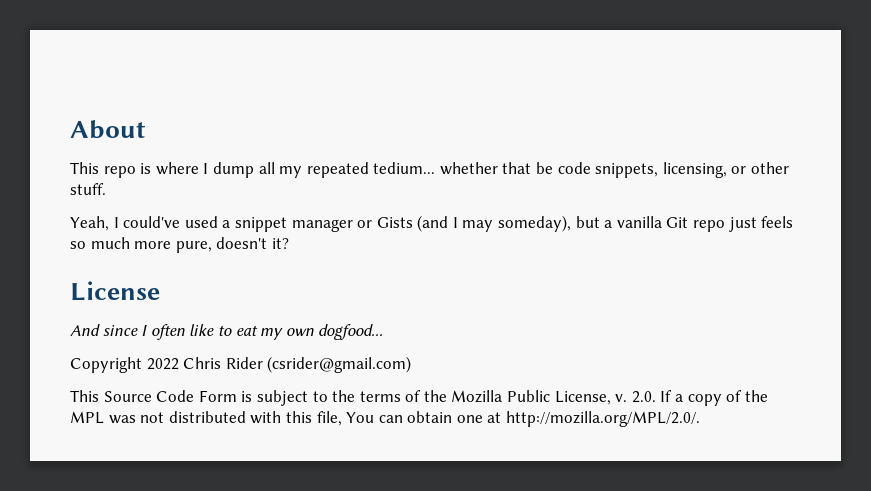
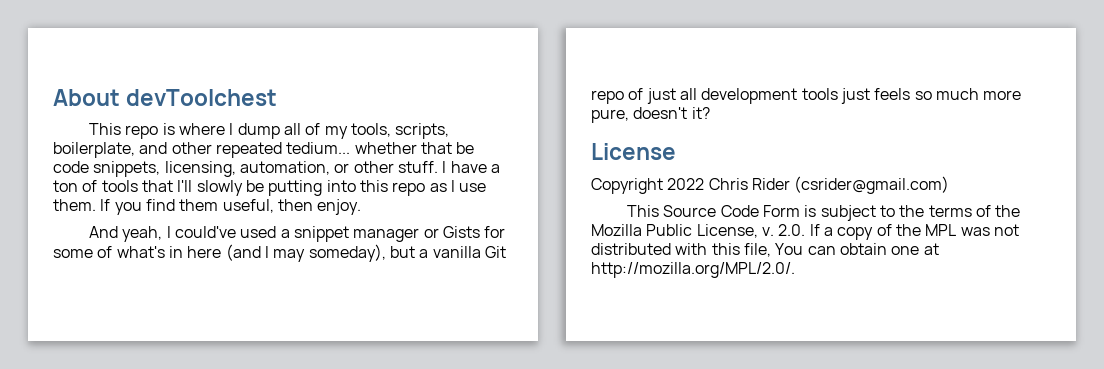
(146, 129) none -> [126,89,278,106] devToolchest
[279,166,303,178] my -> [305,123,450,139] [53,142,212,158] of my tools, scripts, boilerplate, and other
(727, 170) none -> [239,161,330,175] automation,
[70,216,109,231] // Yeah, -> [442,161,500,173] [53,180,487,196] [53,199,362,215] [89,226,163,242] I have a ton of tools that I'll slowly be putting into this repo as I use them. If you find them useful, then enjoy. // And yeah,
(413, 222) none -> [484,226,506,238] [53,246,222,258] for some of what's in here
(726, 226) none -> [628,88,838,104] of just all development tools
[70,324,384,340] // And since I often like to eat my own dogfood... -> (676, 151) none

